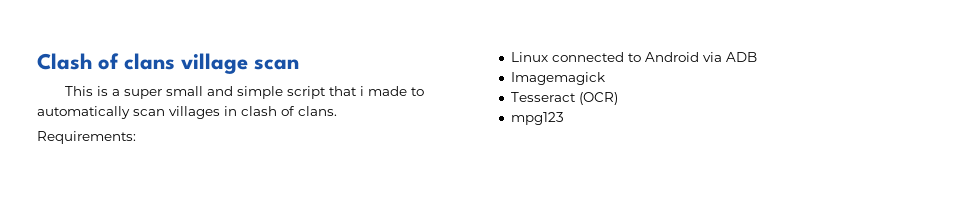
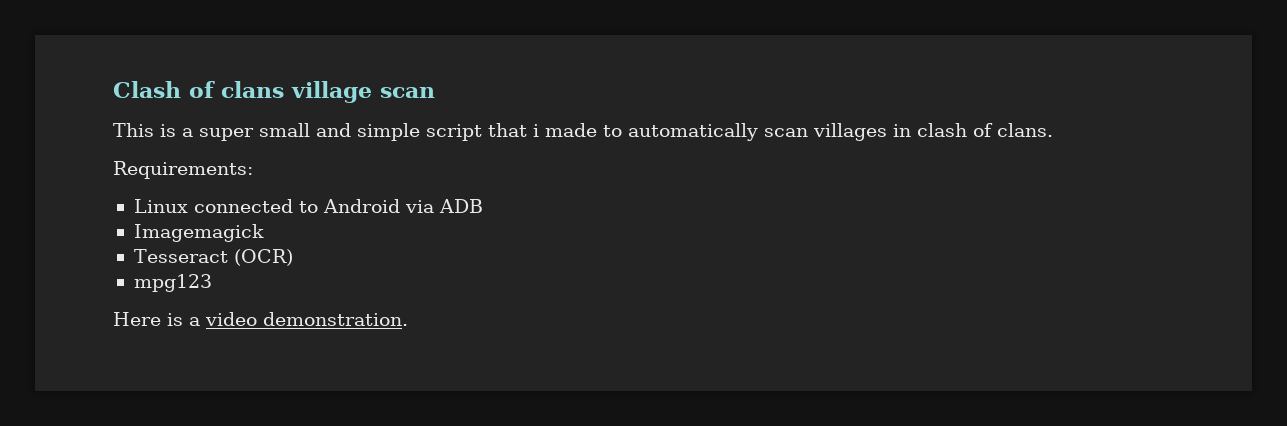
(564, 118) none -> [113,312,408,326] // Here is a video demonstration.

